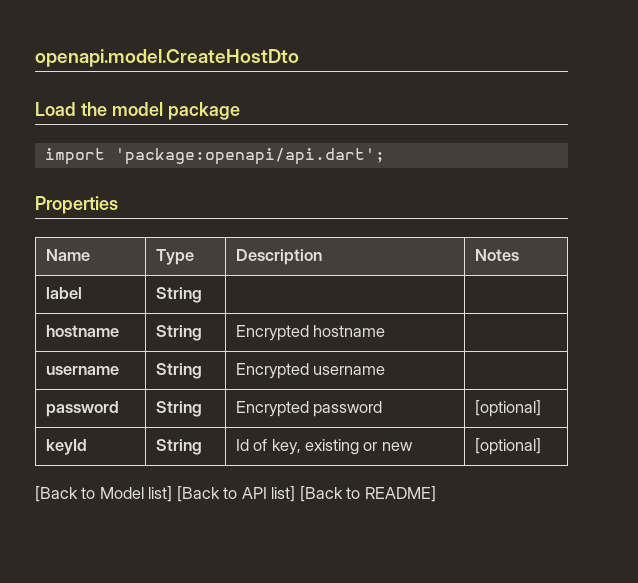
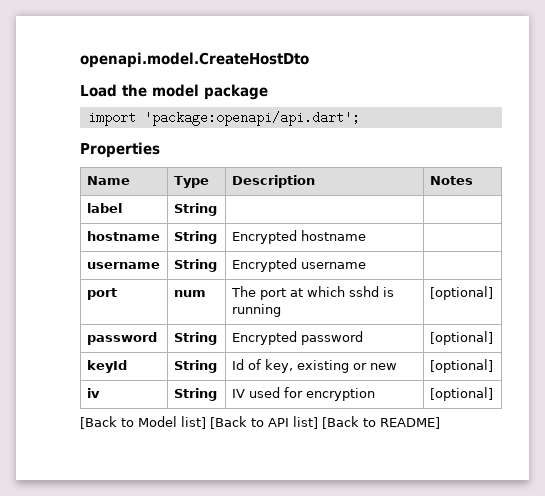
(386, 370) none -> [86,288,117,300] [173,290,206,297] [230,286,394,300] [231,304,281,317] [429,286,493,300] // port | num | The port at which sshd is running | [optional]
(541, 446) none -> [86,388,100,398] [173,388,217,401] [231,387,375,401] [429,387,493,401] // iv | String | IV used for encryption | [optional]

